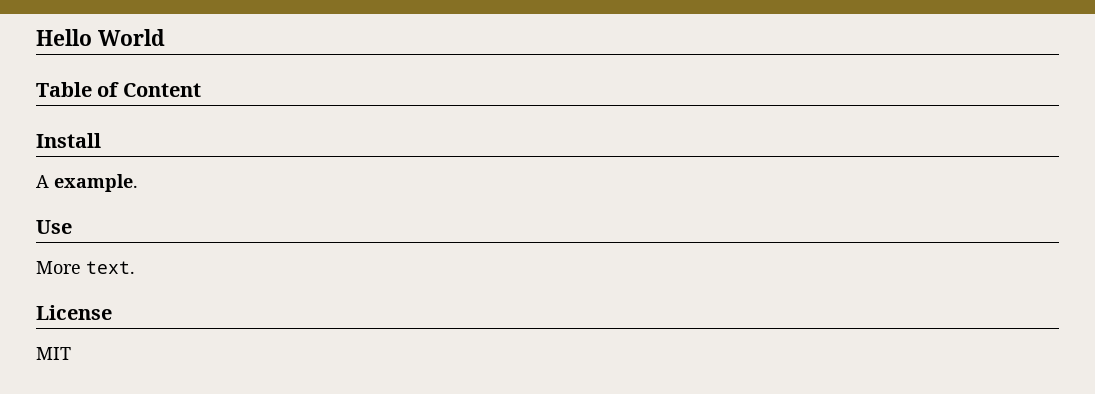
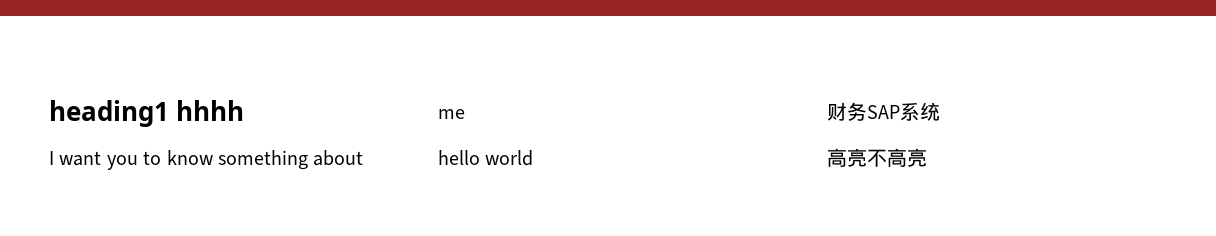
[36,29,165,46] [36,82,201,97] [36,133,101,148] [36,174,138,192] [36,220,72,234] [36,261,135,274] [36,305,112,320] [36,347,71,360] Hello World // Table of Content // Install // A example. // Use // More text. // License // MIT -> [49,100,245,127] [49,150,364,170] [438,109,465,119] [438,150,534,166] [827,102,940,121] [827,148,927,167] heading1 hhhh // I want you to know something about me // hello world // 财务SAP系统 // 高亮不高亮

